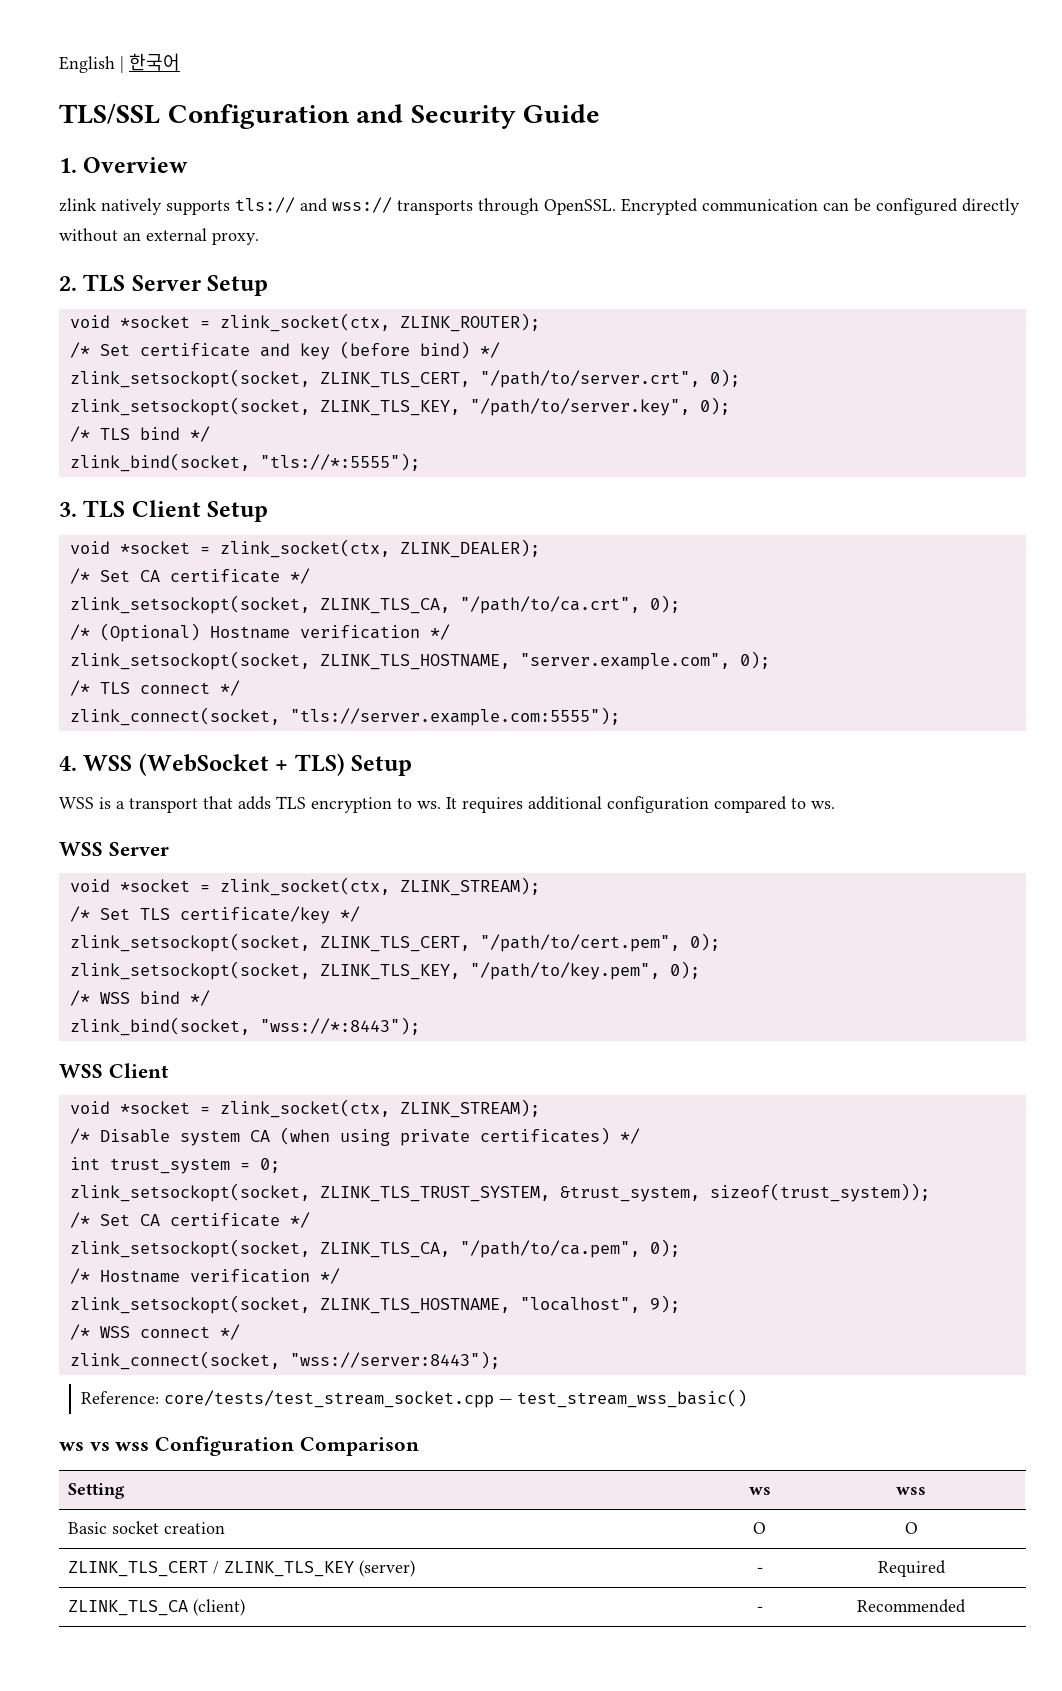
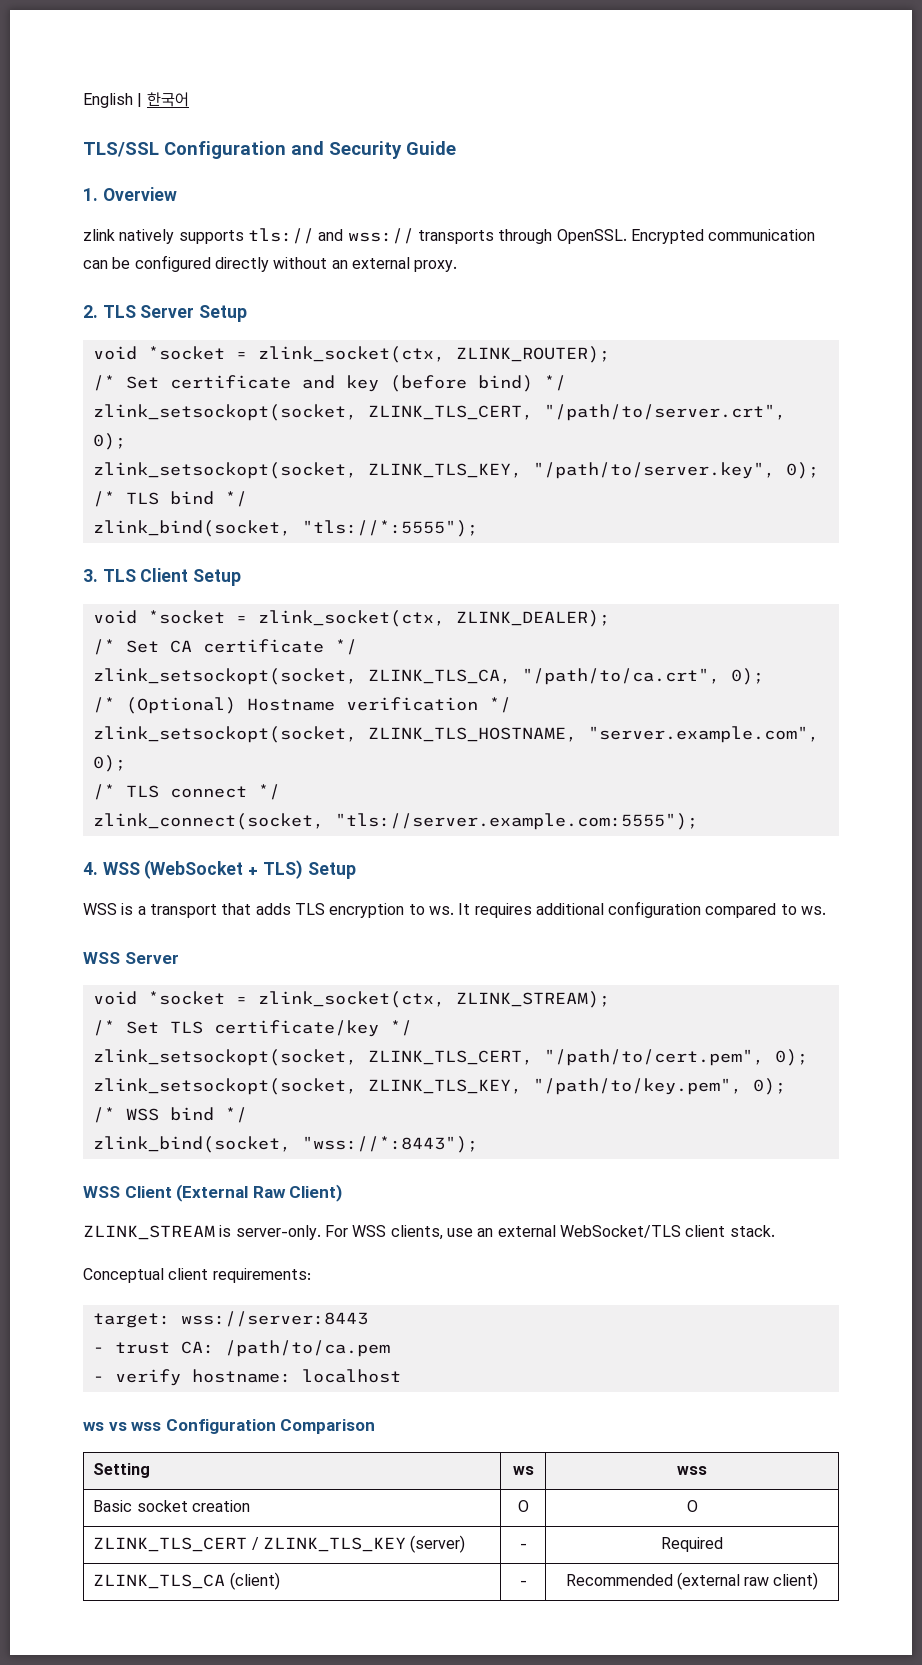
[69,1099,540,1118] [69,1127,640,1146] [69,1157,280,1174] [69,1183,930,1202] [69,1212,310,1228] [69,1239,680,1258] [69,1268,340,1284] [69,1295,680,1314] [69,1324,240,1340] [69,1351,500,1370] [81,1389,748,1408] // void *socket = zlink_socket(ctx, ZLINK_STREAM); // /* Disable system CA (when using private certificates) */ // int trust_system = 0; // zlink_setsockopt(socket, ZLINK_TLS_TRUST_SYSTEM, &trust_system, sizeof(trust_system)); // /* Set CA certificate */ // zlink_setsockopt(socket, ZLINK_TLS_CA, "/path/to/ca.pem", 0); // /* Hostname verification */ // zlink_setsockopt(socket, ZLINK_TLS_HOSTNAME, "localhost", 9); // /* WSS connect */ // zlink_connect(socket, "wss://server:8443"); // Reference: core/tests/test_stream_socket.cpp — test_stream_wss_basic() -> [176,1184,343,1202] [83,1225,775,1240] [83,1268,311,1283] [92,1311,368,1328] [92,1340,390,1357] [92,1369,401,1386] (External Raw Client) // ZLINK_STREAM is server-only. For WSS clients, use an external WebSocket/TLS client stack. // Conceptual client requirements: // target: wss://server:8443 // - trust CA: /path/to/ca.pem // - verify hostname: localhost
(966, 1606) none -> [676,1572,819,1590] (external raw client)

